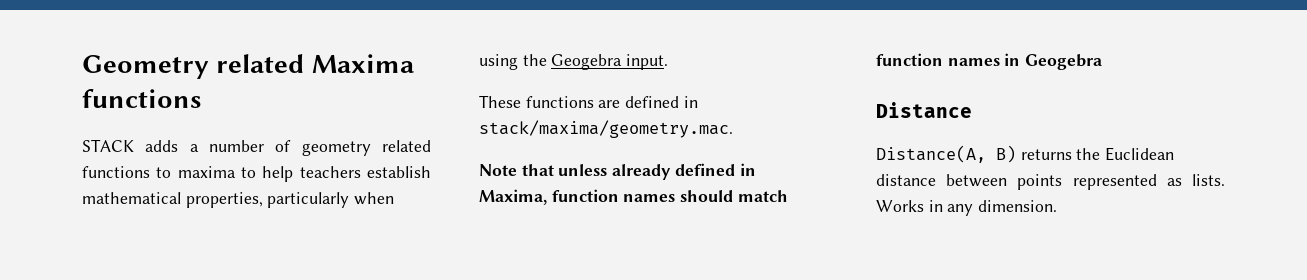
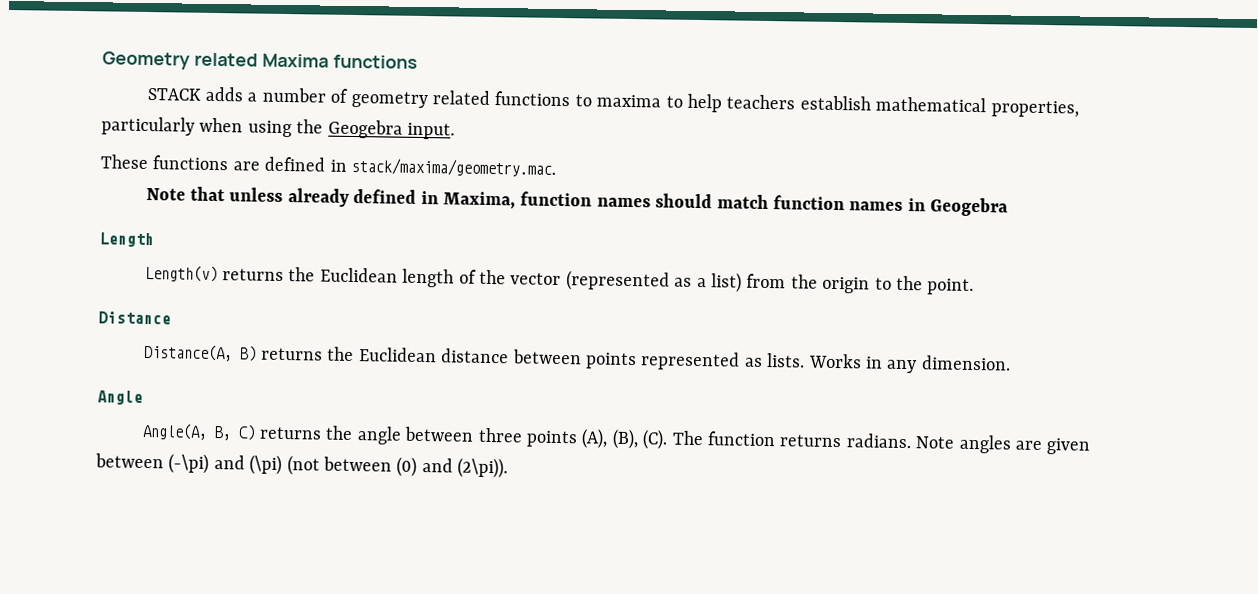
(1103, 62) none -> [99,232,154,248] [144,264,975,295] // Length // Length(v) returns the Euclidean length of the vector (represented as a list) from the origin to the point.
(1058, 206) none -> [97,390,143,405] [141,422,1091,455] [95,453,509,479] // Angle // Angle(A, B, C) returns the angle between three points (A), (B), (C). The function returns radians. Note angles are given between (-\pi) and (\pi) (not between (0) and (2\pi)).

